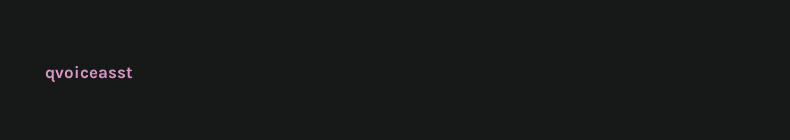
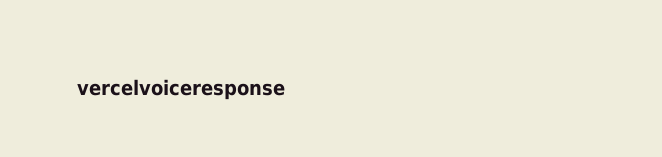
[45,65,133,83] qvoiceasst -> [77,79,285,100] vercelvoiceresponse

